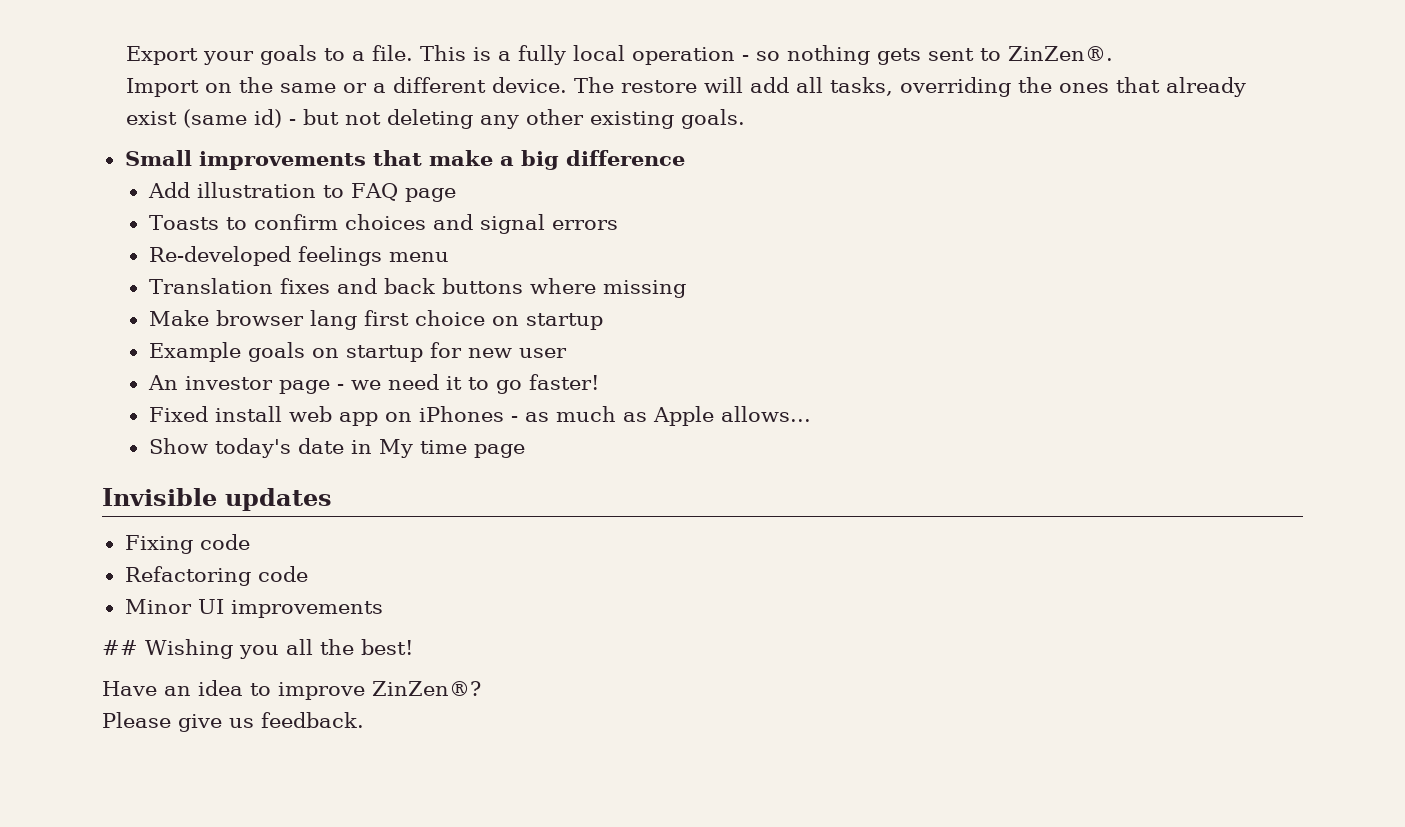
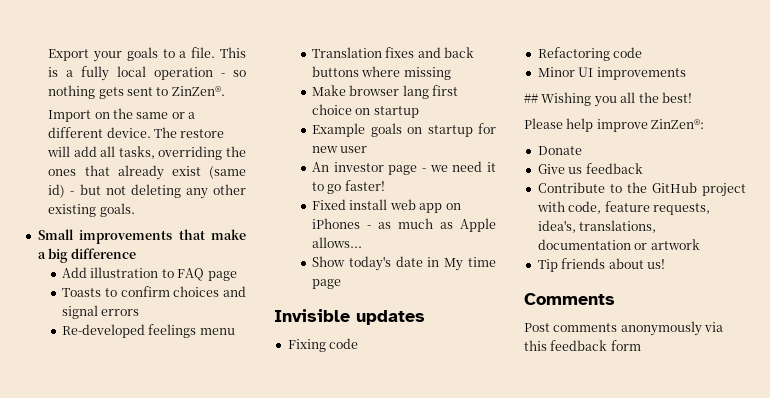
[102,680,481,700] [102,712,364,732] Have an idea to improve ZinZen®? // Please give us feedback. -> [524,118,705,132] [537,146,582,155] [537,163,643,174] [537,182,746,197] [536,201,710,215] [537,220,657,233] [537,239,700,250] [537,258,665,272] [524,293,615,305] [524,321,724,336] [524,340,641,351] Please help improve ZinZen®: // Donate // Give us feedback // Contribute to the GitHub project with code, feature requests, idea's, translations, documentation or artwork // Tip friends about us! // Comments // Post comments anonymously via this feedback form

